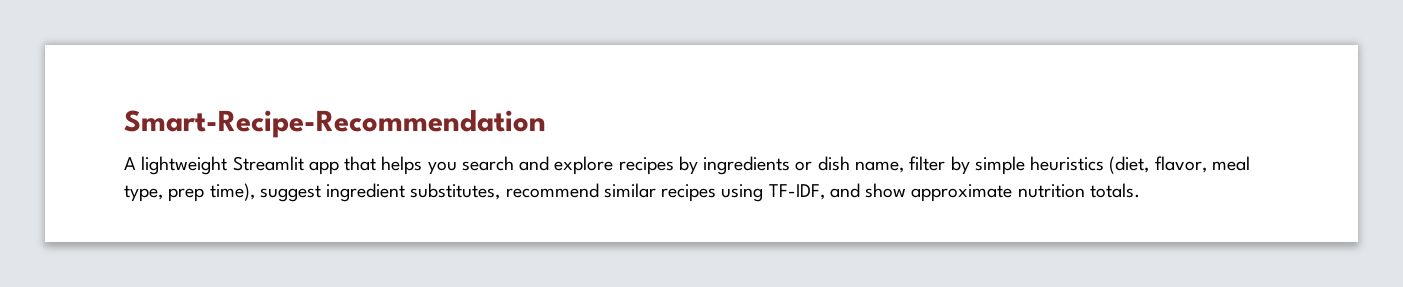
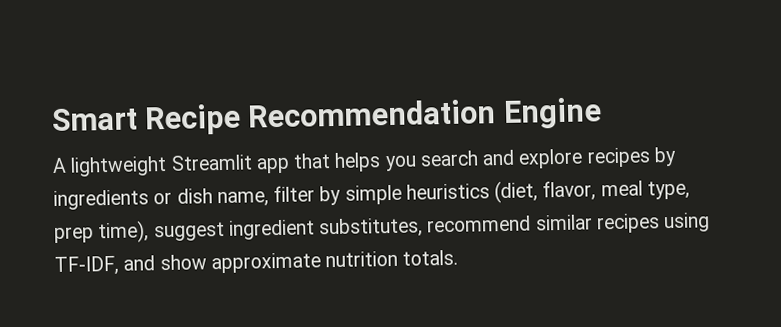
[124,110,546,138] Smart-Recipe-Recommendation -> [51,97,602,136] Smart Recipe Recommendation Engine

